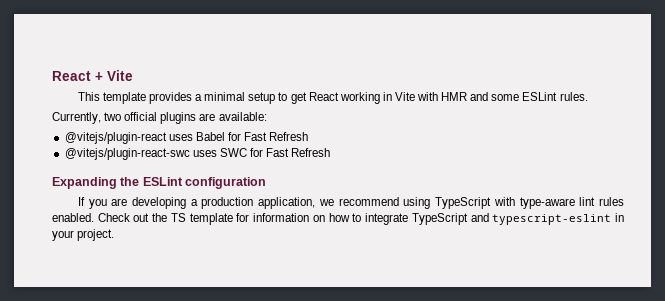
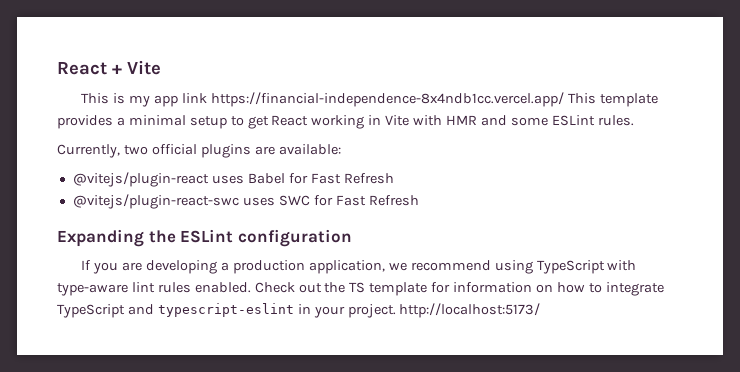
(100, 96) none -> [113,92,596,107] is my app link https://financial-independence-8x4ndb1cc.vercel.app/ This
(115, 235) none -> [399,303,541,318] http://localhost:5173/

